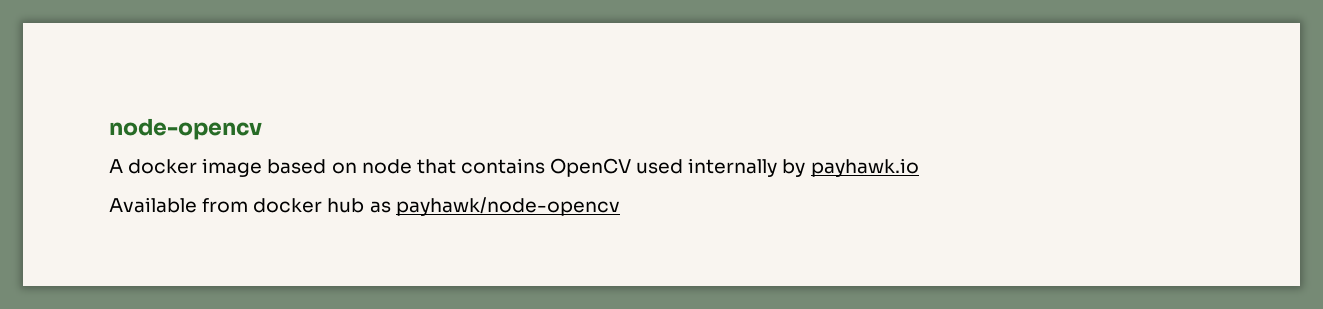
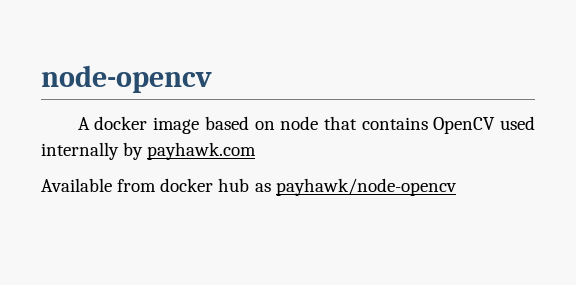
[810,158,919,177] payhawk.io -> [147,142,257,160] payhawk.com

